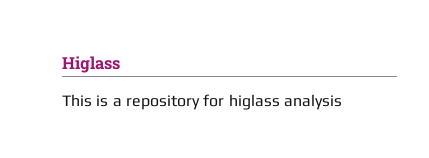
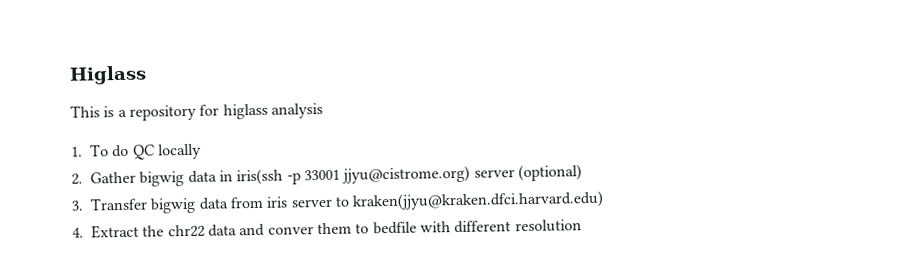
(342, 102) none -> [71,143,202,160] [71,164,582,187] [71,190,605,214] [72,219,582,239] // 1. To do QC locally // 2. Gather bigwig data in iris(ssh -p 33001 jjyu@cistrome.org) server (optional) // 3. Transfer bigwig data from iris server to kraken(jjyu@kraken.dfci.harvard.edu) // 4. Extract the chr22 data and conver them to bedfile with different resolution

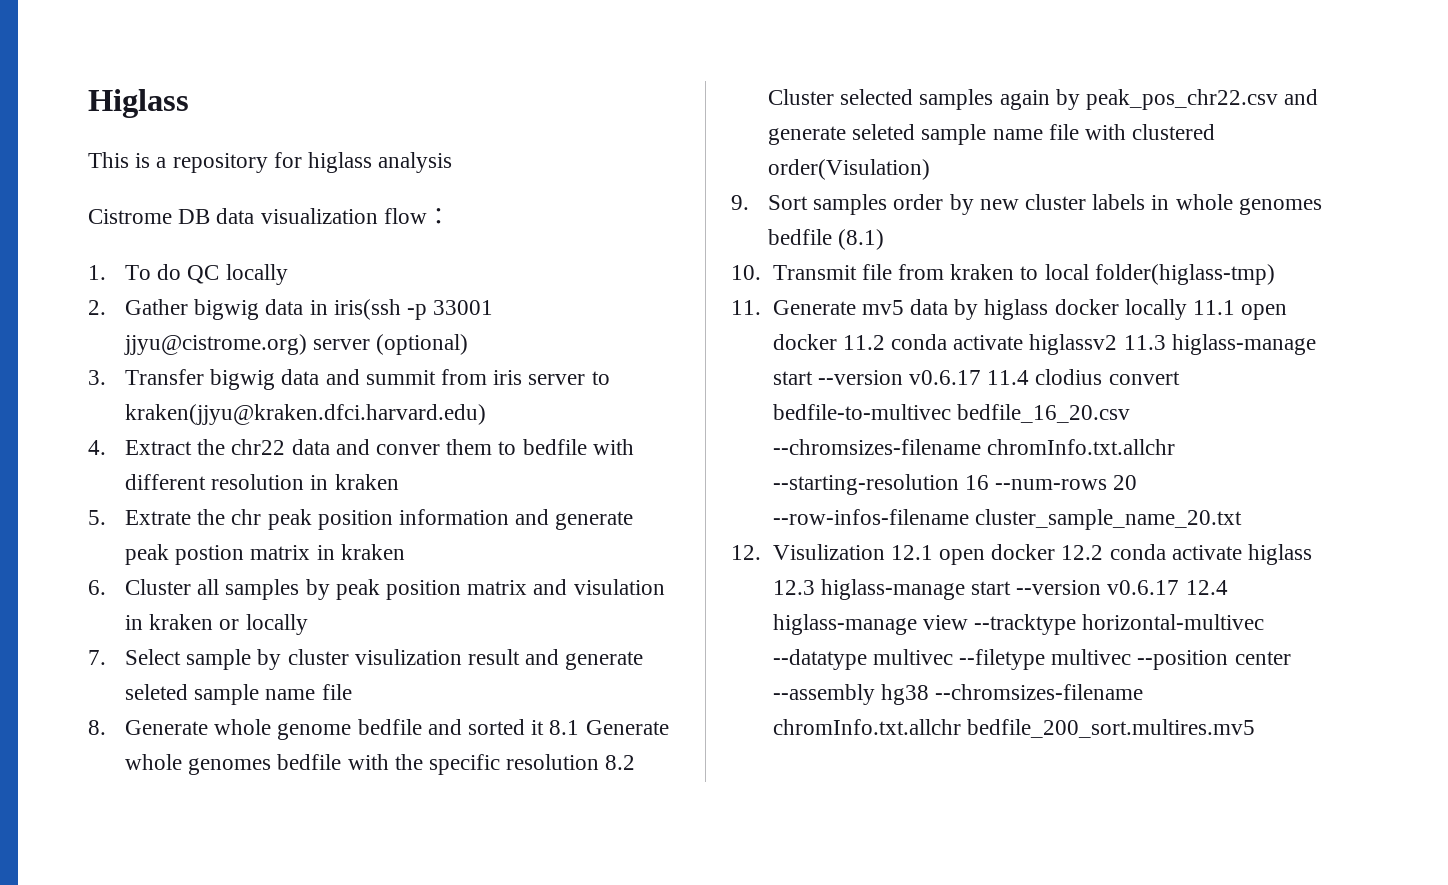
(323, 110) none -> [88,208,450,224] // Cistrome DB data visualization flow：
(229, 203) none -> [325,369,436,385] and summit
(582, 226) none -> [310,474,399,490] [88,509,634,530] [124,544,405,565] [88,579,665,600] [124,614,308,635] [88,649,644,670] [124,684,352,705] [88,719,669,740] [124,754,636,775] [767,89,1319,110] [767,124,1216,145] [767,159,930,180] [731,194,1322,215] [767,229,885,250] [731,264,1275,285] [731,299,1288,320] [772,334,1316,355] [772,369,1180,385] [772,404,1130,423] [772,439,1175,455] [772,474,1138,495] [772,509,1242,530] [731,544,1312,565] [772,579,1228,600] [772,614,1265,635] [772,649,1291,670] [772,684,1143,705] [772,719,1255,738] in kraken // 5. Extrate the chr peak position information and generate peak postion matrix in kraken // 6. Cluster all samples by peak position matrix and visulation in kraken or locally // 7. Select sample by cluster visulization result and generate seleted sample name file // 8. Generate whole genome bedfile and sorted it 8.1 Generate whole genomes bedfile with the specific resolution 8.2 Cluster selected samples again by peak_pos_chr22.csv and generate seleted sample name file with clustered order(Visulation) // 9. Sort samples order by new cluster labels in whole genomes bedfile (8.1) // 10. Transmit file from kraken to local folder(higlass-tmp) // 11. Generate mv5 data by higlass docker locally 11.1 open docker 11.2 conda activate higlassv2 11.3 higlass-manage start --version v0.6.17 11.4 clodius convert bedfile-to-multivec bedfile_16_20.csv --chromsizes-filename chromInfo.txt.allchr --starting-resolution 16 --num-rows 20 --row-infos-filename cluster_sample_name_20.txt // 12. Visulization 12.1 open docker 12.2 conda activate higlass 12.3 higlass-manage start --version v0.6.17 12.4 higlass-manage view --tracktype horizontal-multivec --datatype multivec --filetype multivec --position center --assembly hg38 --chromsizes-filename chromInfo.txt.allchr bedfile_200_sort.multires.mv5

